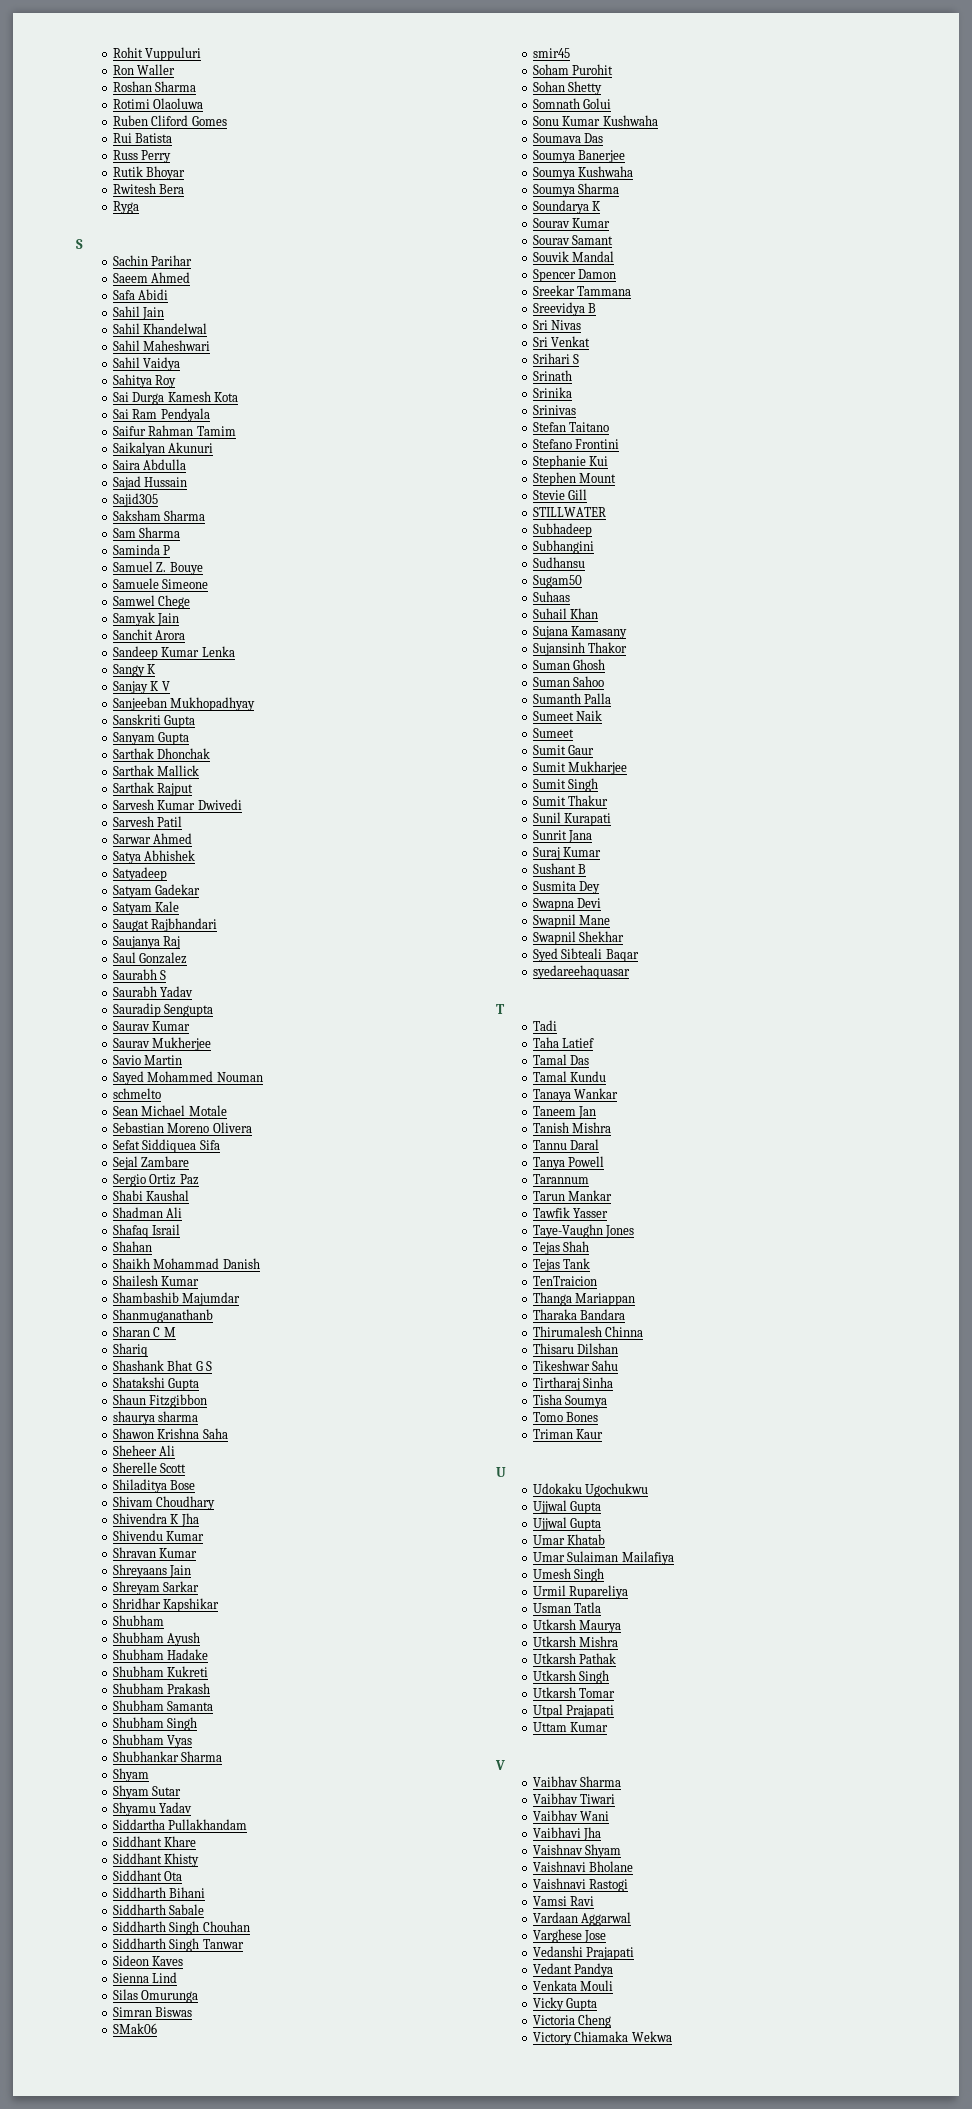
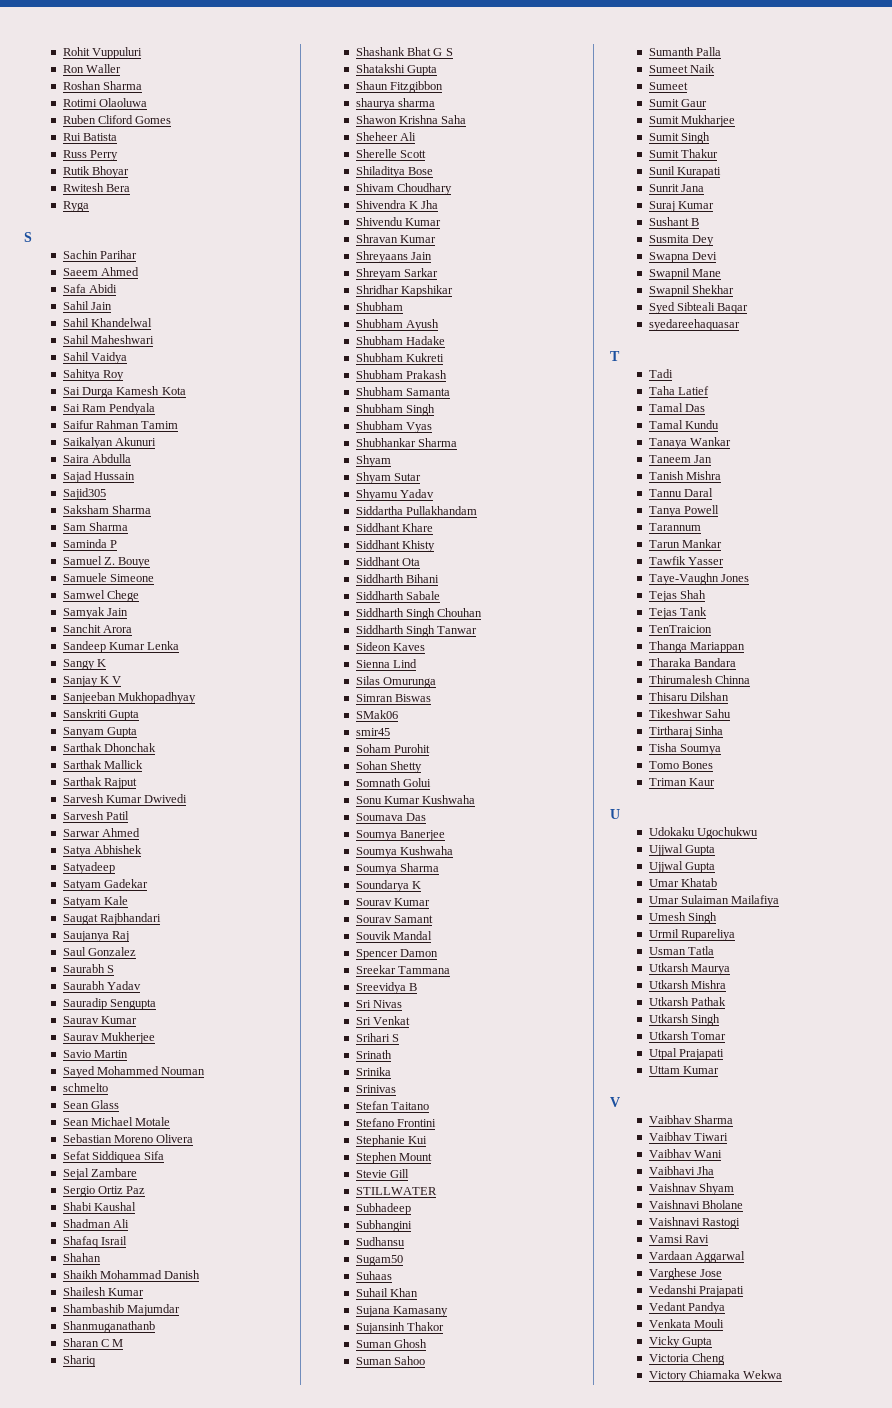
(161, 1093) none -> [62,1100,119,1109] // Sean Glass

